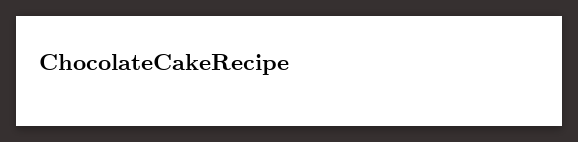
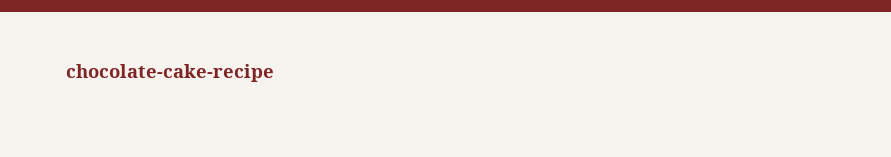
[39,54,289,75] ChocolateCakeRecipe -> [66,64,274,82] chocolate-cake-recipe

